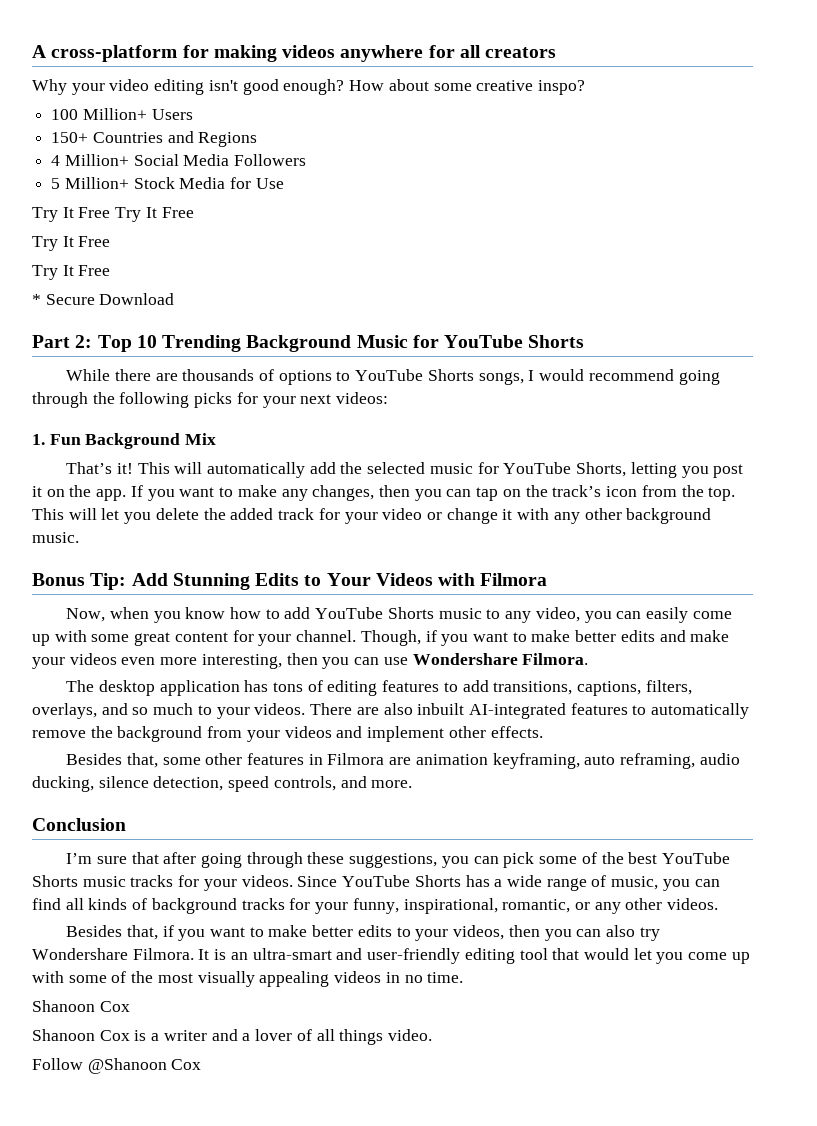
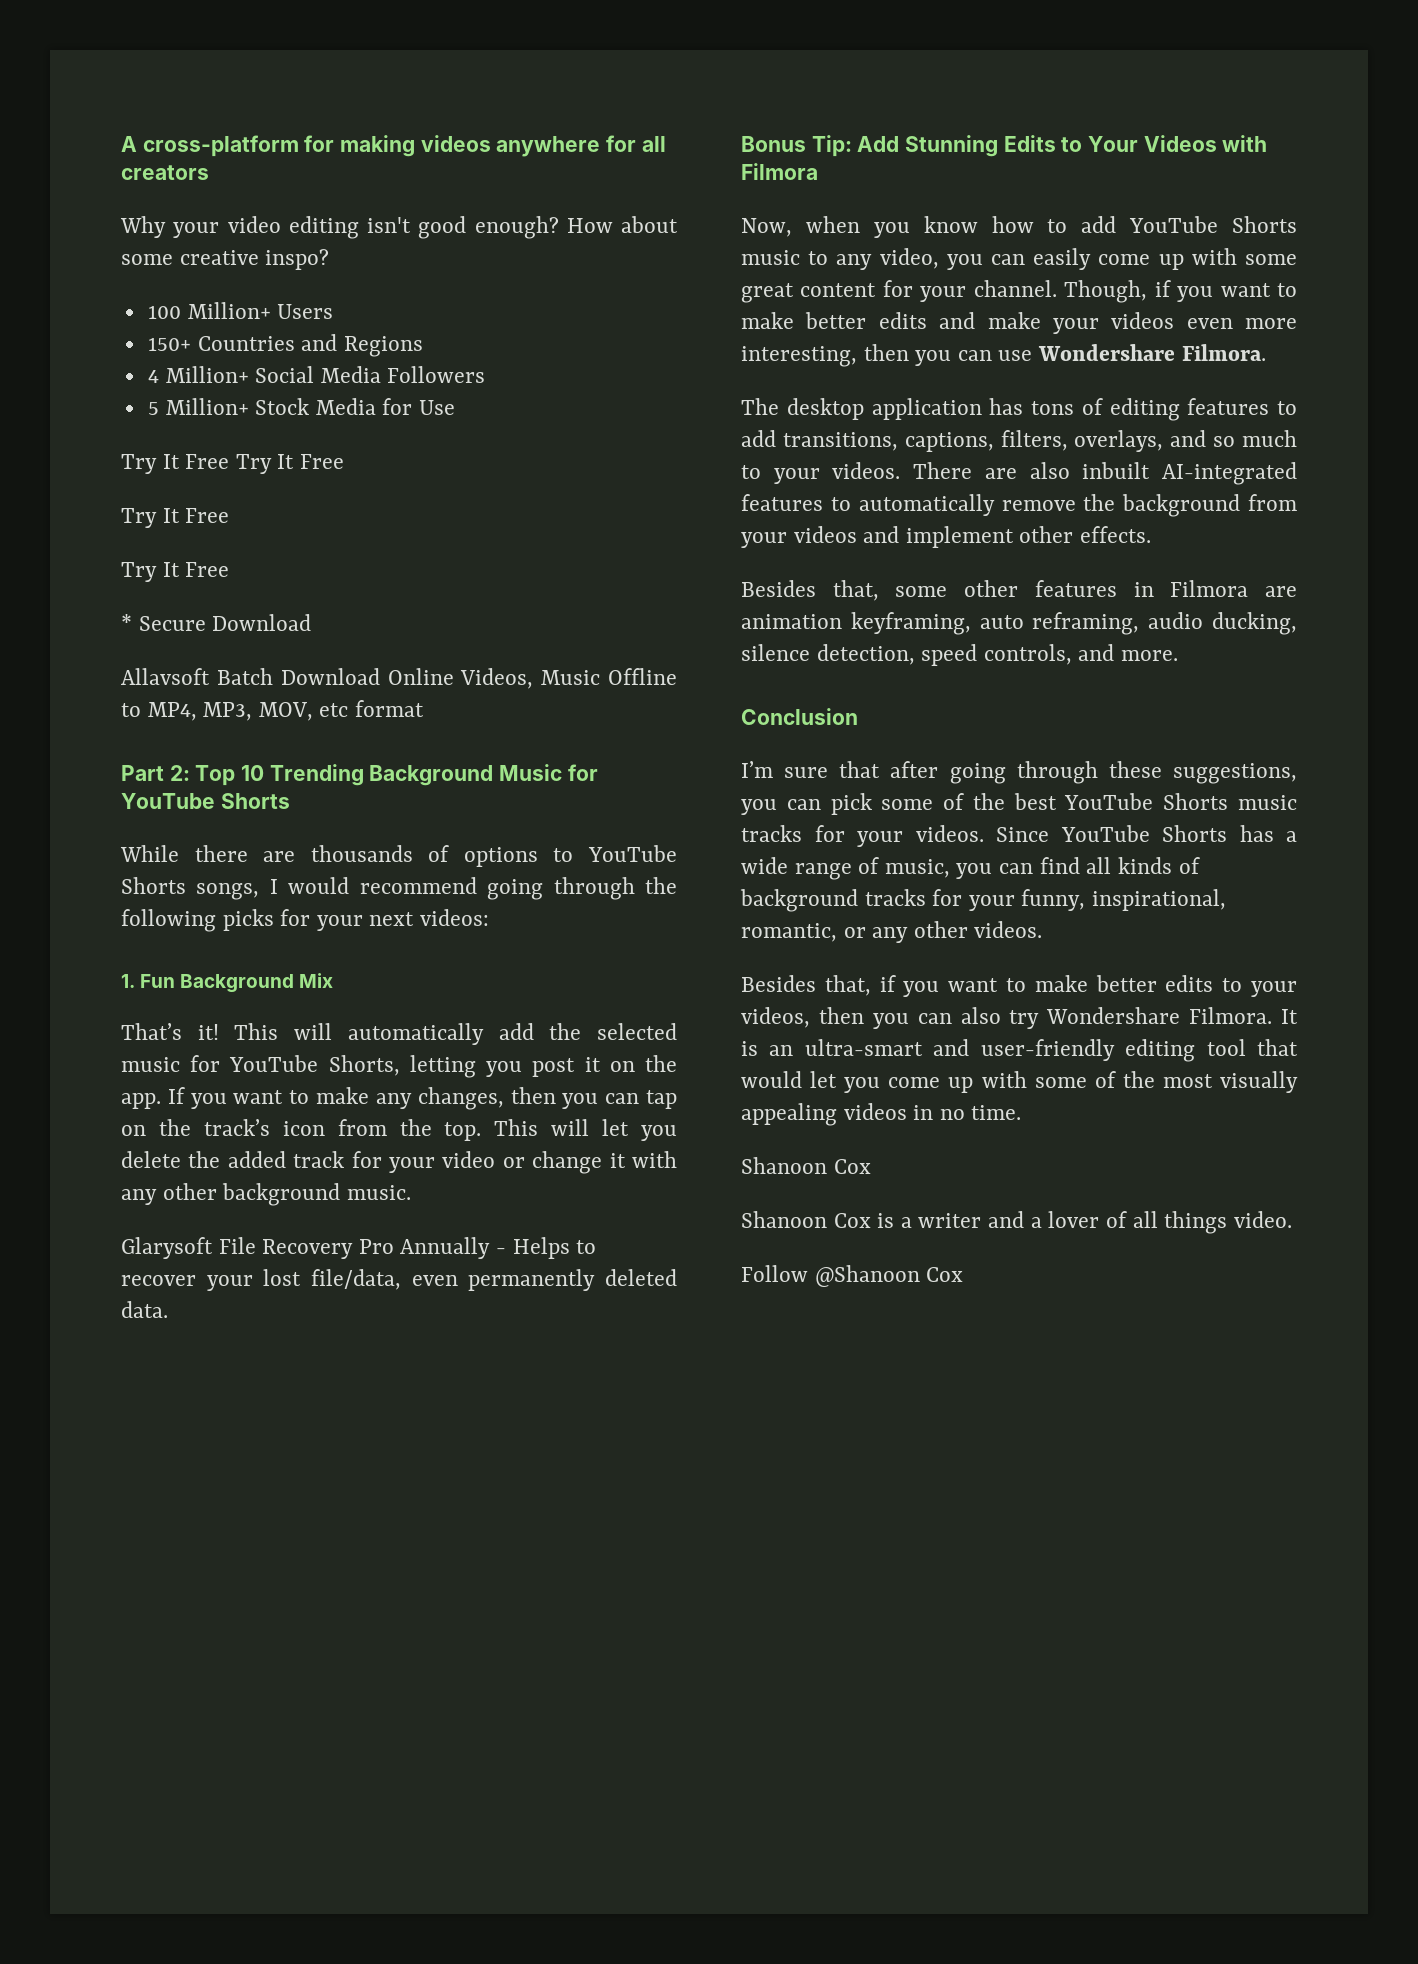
(175, 299) none -> [121,668,678,689] [121,700,425,721] // Allavsoft Batch Download Online Videos, Music Offline to MP4, MP3, MOV, etc format
(79, 537) none -> [121,1237,597,1259] [121,1269,677,1291] [121,1301,168,1318] // Glarysoft File Recovery Pro Annually - Helps to recover your lost file/data, even permanently deleted data.

